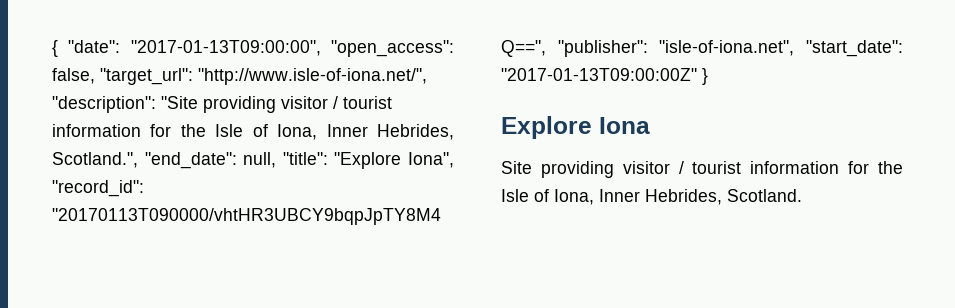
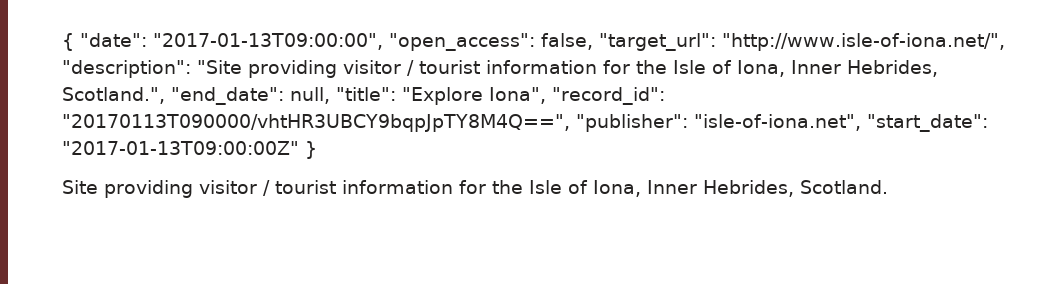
[501,116,650,139] // Explore Iona -> (317, 150) none

